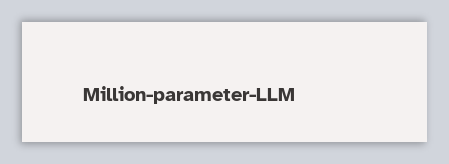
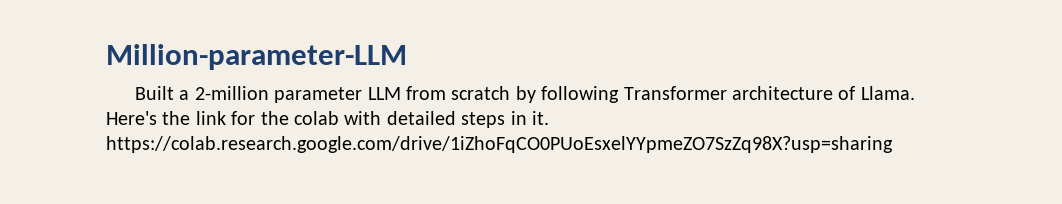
(295, 95) none -> [134,86,915,103] [106,111,549,128] [106,136,893,153] // Built a 2-million parameter LLM from scratch by following Transformer architecture of Llama. Here's the link for the colab with detailed steps in it. https://colab.research.google.com/drive/1iZhoFqCO0PUoEsxelYYpmeZO7SzZq98X?usp=sharing

